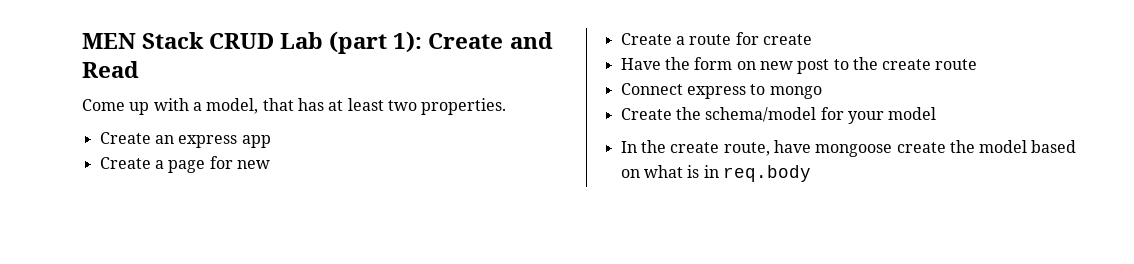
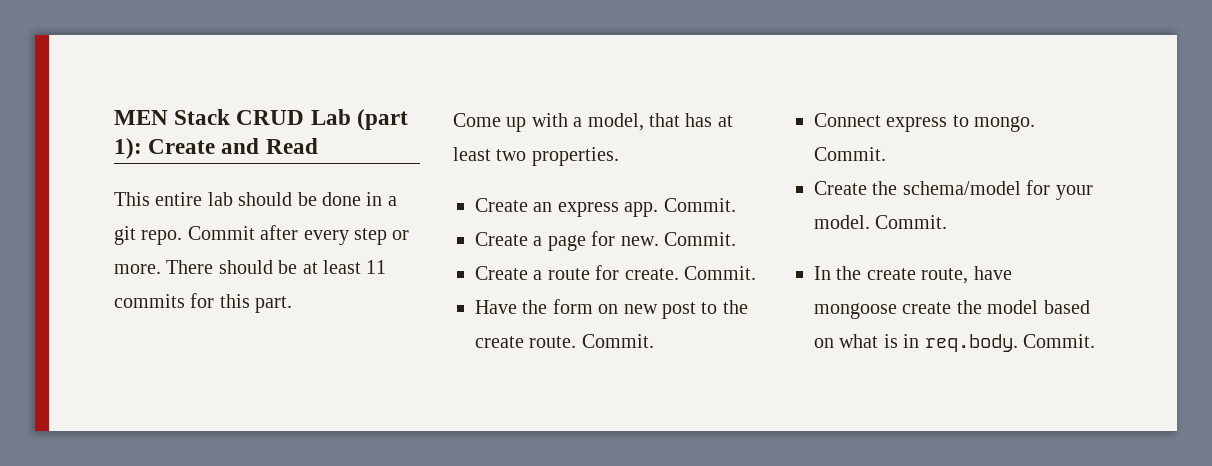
(139, 69) none -> [114,192,397,206] [114,225,410,245] [114,260,387,274] [114,293,293,313] // This entire lab should be done in a git repo. Commit after every step or more. There should be at least 11 commits for this part.
[241,135,271,148] app -> [624,198,736,217] app. Commit.
[236,160,270,169] new -> [620,232,736,246] new. Commit.
[762,34,812,45] create -> [624,266,756,280] create. Commit.
[935,59,978,70] route -> [529,334,654,348] route. Commit.
[769,86,822,99] mongo -> [974,116,1036,132] [814,147,886,161] mongo. Commit.
[888,107,937,120] model -> [814,215,948,229] model. Commit.
[722,165,811,182] req.body -> [924,334,1095,352] req.body. Commit.

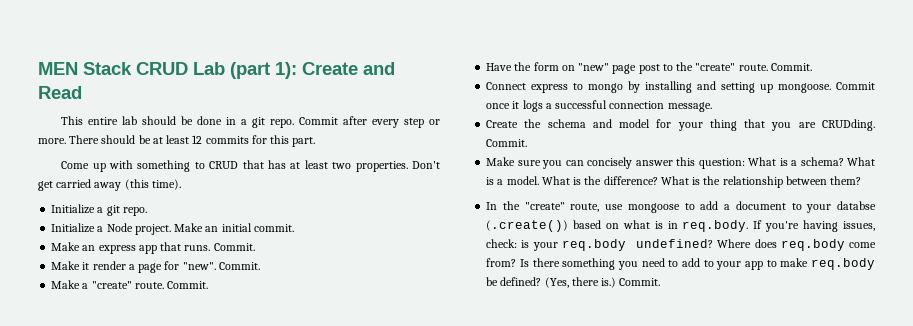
[366,260,387,274] 11 -> [192,135,203,144] 12
[573,113,644,131] a model, -> [137,160,239,172] something to CRUD
[475,198,736,217] [475,232,528,246] // Create an express app. Commit. // Create -> [412,161,441,169] [38,179,181,191] [51,204,147,216] [51,223,294,235] [51,242,255,254] [51,261,126,270] Don't get carried away (this time). // Initialize a git repo. // Initialize a Node project. Make an initial commit. // Make an express app that runs. Commit. // Make it render
[620,232,736,246] [475,265,679,280] new. Commit. // Create a route for create. -> [182,262,260,270] [51,280,164,289] "new". Commit. // Make a "create" route.
[623,304,658,314] new -> [578,63,637,74] "new" page
[475,336,524,348] create -> [695,63,736,71] "create"
[974,116,1036,132] [814,147,886,161] [814,180,1093,200] [814,215,948,229] [814,266,1012,284] [814,300,1039,319] mongo. Commit. // Create the schema/model for your model. Commit. // In the create route, have mongoose create the model -> [588,81,875,93] [486,100,712,112] [486,119,875,131] [486,139,528,147] [486,157,876,169] [486,176,862,188] [486,201,877,213] [486,220,569,232] mongo by installing and setting up mongoose. Commit once it logs a successful connection message. // Create the schema and model for your thing that you are CRUDding. Commit. // Make sure you can concisely answer this question: What is a schema? What is a model. What is the difference? What is the relationship between them? // In the "create" route, use mongoose to add a document to your databse (.create())
(1018, 343) none -> [753,220,875,232] [486,239,876,251] [486,258,875,270] [486,277,617,288] If you're having issues, check: is your req.body undefined? Where does req.body come from? Is there something you need to add to your app to make req.body be defined? (Yes, there is.)

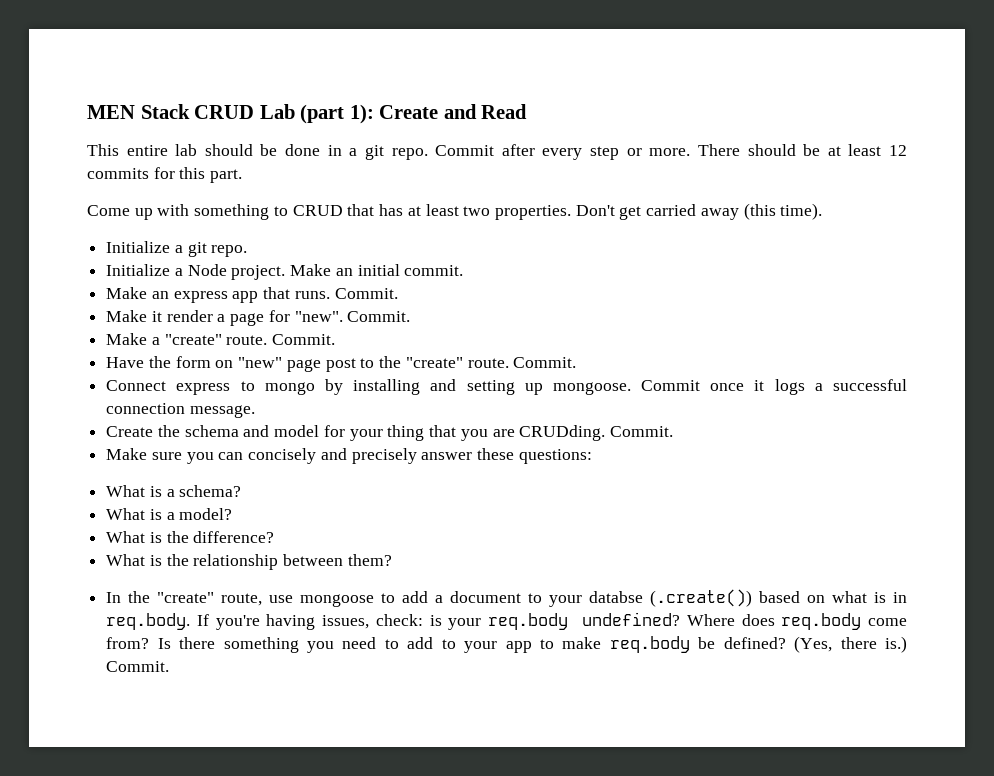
[635,157,745,169] answer this question: -> [320,448,592,464] and precisely answer these questions: //
[847,157,876,166] [486,176,539,185] What is a model. -> [106,508,233,520] // What is a model? //
(658, 180) none -> (275, 537) //

